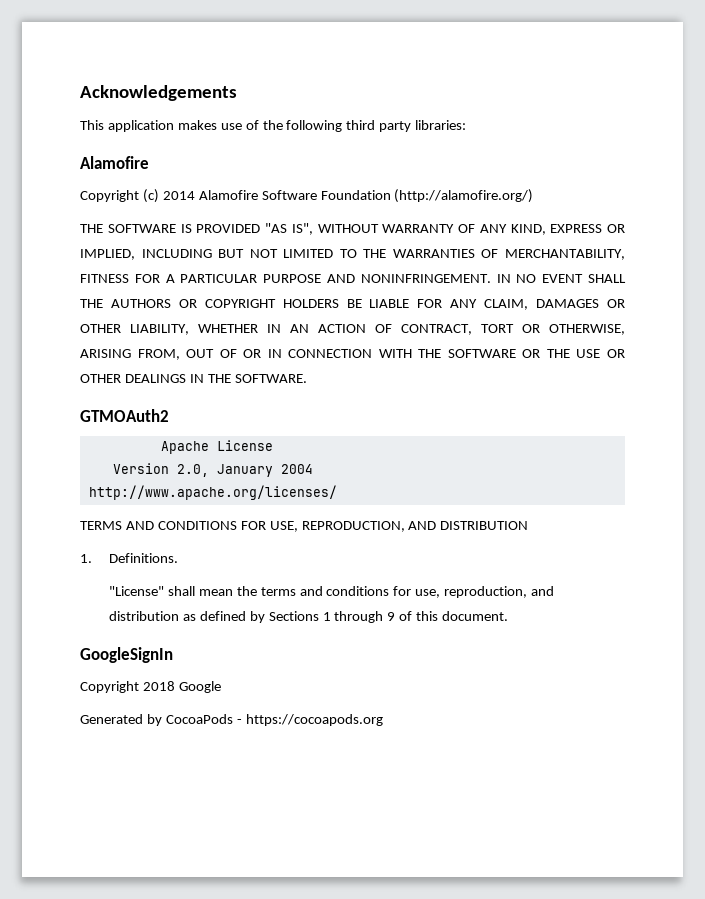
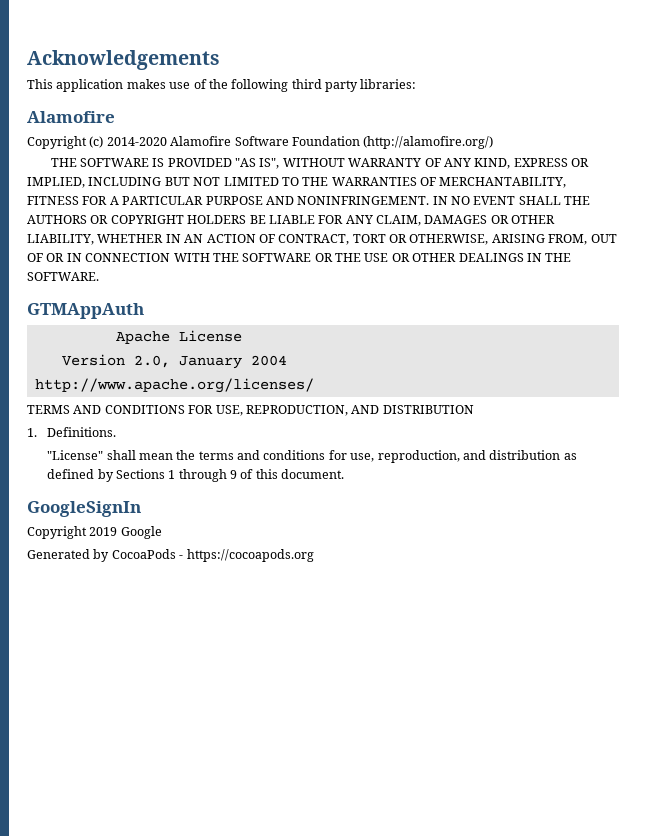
[162,191,195,200] 2014 -> [106,137,167,146] 2014-2020
[80,409,169,422] GTMOAuth2 -> [27,303,144,319] GTMAppAuth
[142,681,175,691] 2018 -> [89,527,118,536] 2019

